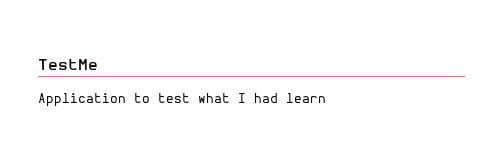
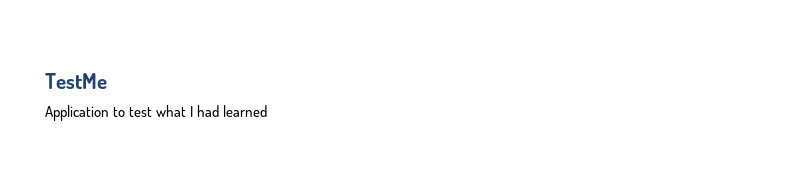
[286,93,326,103] learn -> [223,105,268,117] learned

